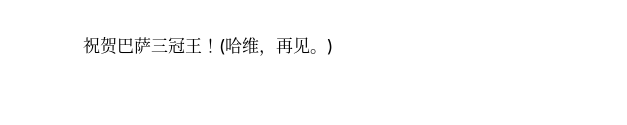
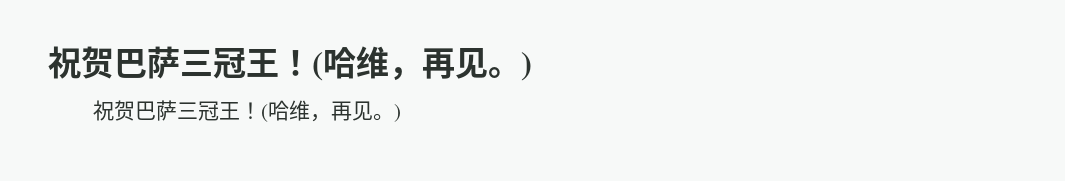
[83,36,334,56] 祝贺巴萨三冠王！(哈维，再见。) -> [48,46,532,81] [93,100,402,122] 祝贺巴萨三冠王！(哈维，再见。) // 祝贺巴萨三冠王！(哈维，再见。)

